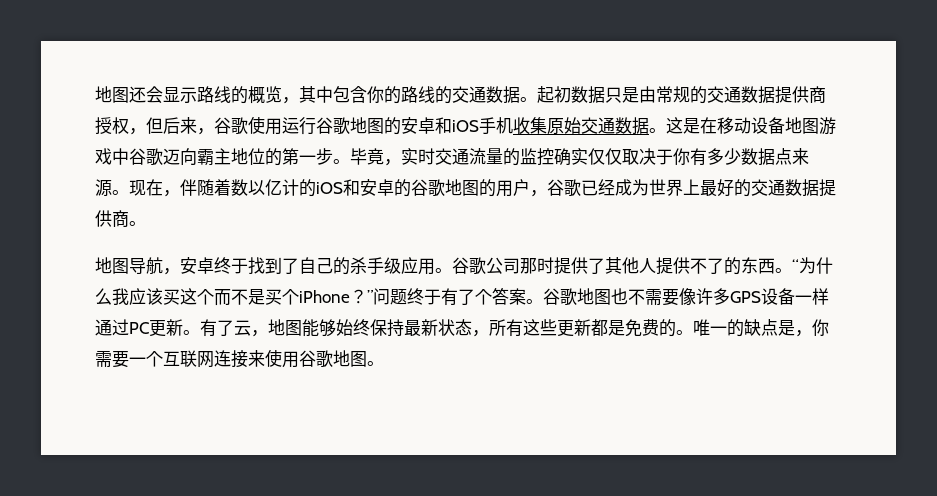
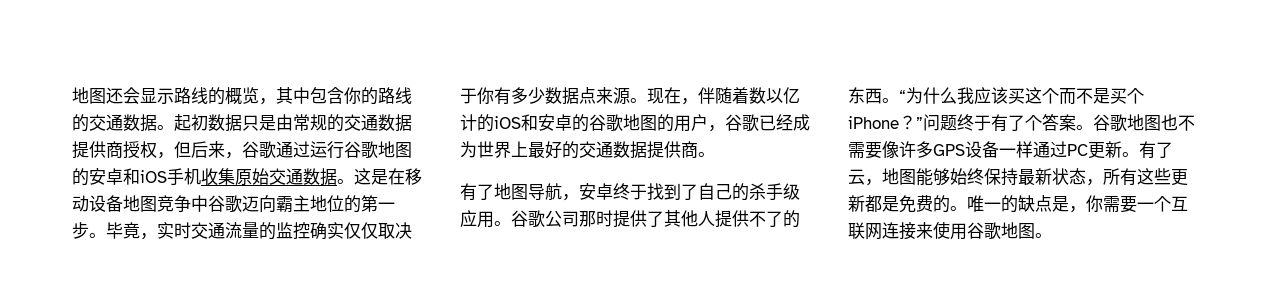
[248,116,282,135] 使用 -> [276,141,310,158] 通过
[819,117,836,135] [95,148,112,165] 游戏 -> [157,195,191,212] 竞争
(146, 223) none -> [460,183,494,201] 有了

